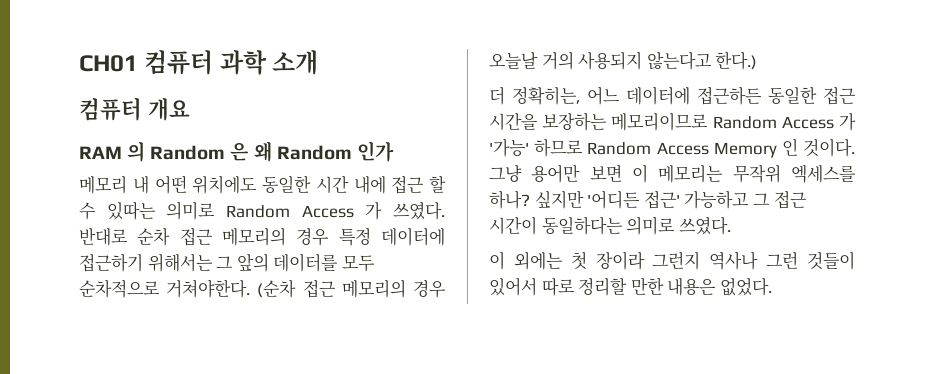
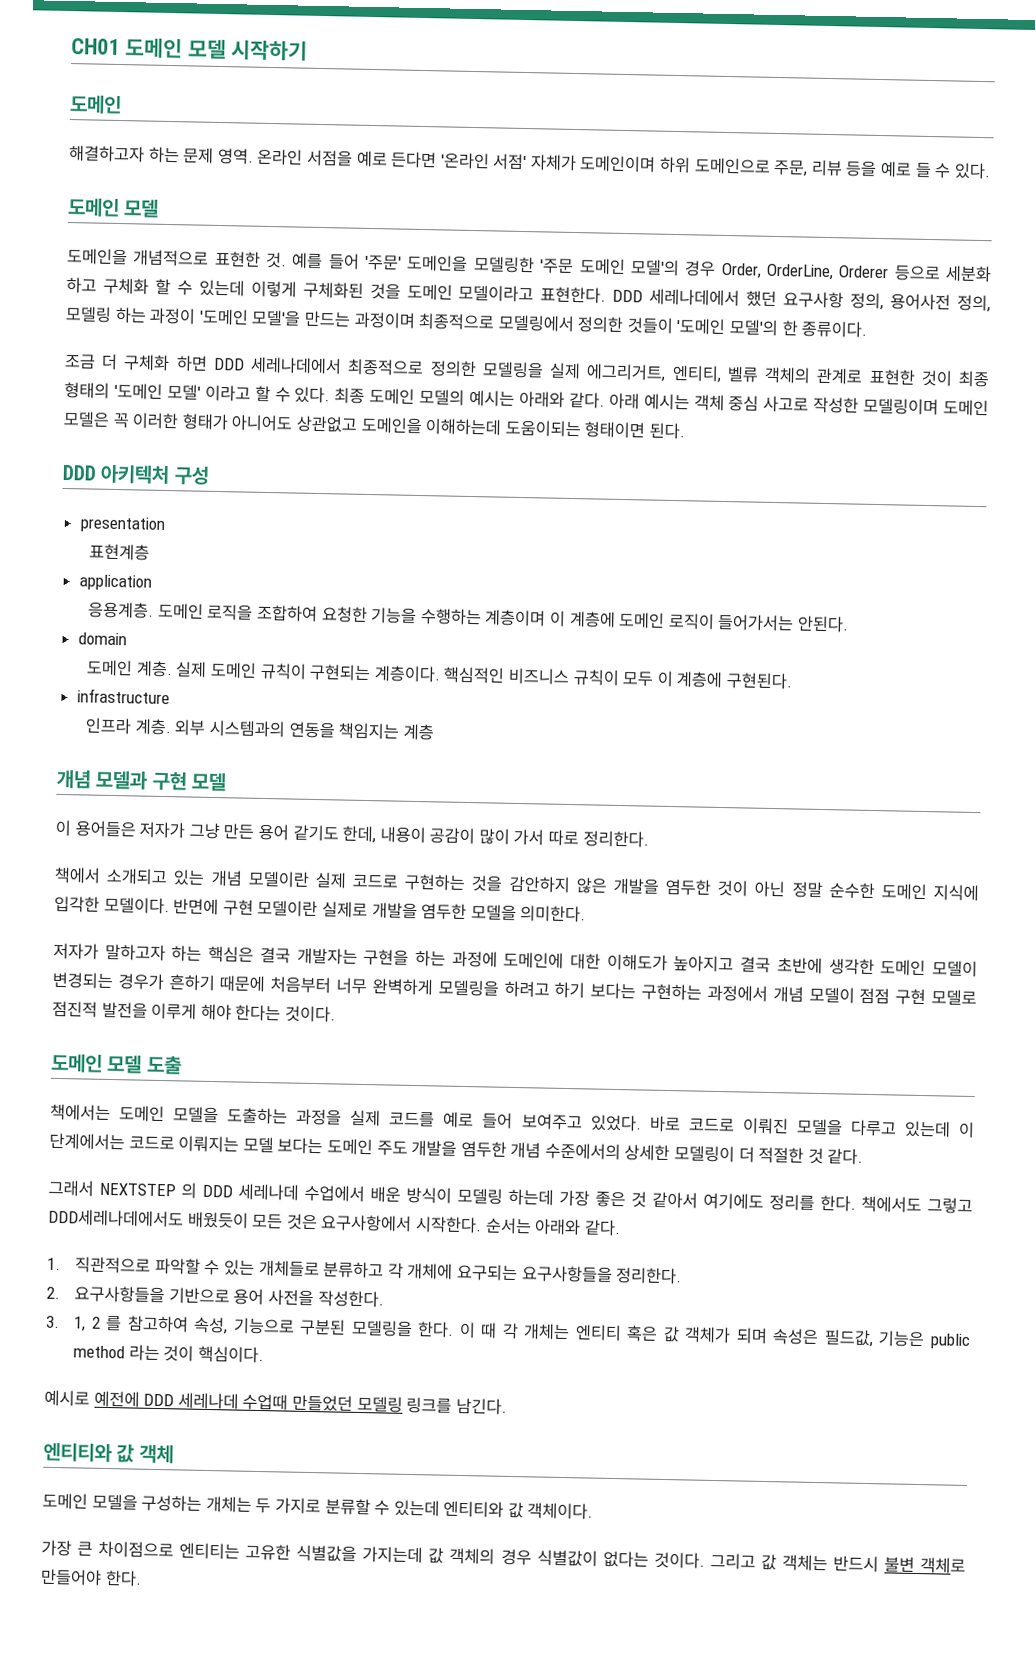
[144,50,319,75] [79,97,190,121] [79,141,394,162] [79,175,446,194] [79,201,445,220] [79,227,445,246] [79,253,375,272] [79,279,446,298] [489,51,758,70] [489,86,856,105] [489,112,856,131] [489,138,855,158] [489,164,856,183] [489,190,807,209] [489,216,731,235] [489,251,855,270] [489,277,772,296] 컴퓨터 과학 소개 // 컴퓨터 개요 // RAM 의 Random 은 왜 Random 인가 // 메모리 내 어떤 위치에도 동일한 시간 내에 접근 할 수 있따는 의미로 Random Access 가 쓰였다. 반대로 순차 접근 메모리의 경우 특정 데이터에 접근하기 위해서는 그 앞의 데이터를 모두 순차적으로 거쳐야한다. (순차 접근 메모리의 경우 오늘날 거의 사용되지 않는다고 한다.) // 더 정확히는, 어느 데이터에 접근하든 동일한 접근 시간을 보장하는 메모리이므로 Random Access 가 '가능' 하므로 Random Access Memory 인 것이다. 그냥 용어만 보면 이 메모리는 무작위 엑세스를 하나? 싶지만 '어디든 접근' 가능하고 그 접근 시간이 동일하다는 의미로 쓰였다. // 이 외에는 첫 장이라 그런지 역사나 그런 것들이 있어서 따로 정리할 만한 내용은 없었다. -> [124,37,309,61] [69,95,122,115] [69,145,991,180] [67,198,160,218] [67,247,993,283] [66,276,991,313] [65,305,869,338] [64,353,991,388] [64,381,989,417] [63,410,685,440] [62,464,210,485] [79,516,166,533] [89,543,151,561] [78,574,152,591] [88,601,849,633] [77,632,127,646] [86,659,793,690] [76,688,170,705] [85,717,434,741] [56,769,227,792] [55,819,649,848] [54,866,979,902] [54,895,587,923] [53,942,979,978] [52,971,978,1007] [52,1000,336,1023] [51,1053,182,1075] [50,1103,975,1139] [49,1132,864,1165] [48,1179,973,1215] [48,1208,621,1237] [47,1256,683,1285] [46,1285,384,1308] [46,1315,972,1350] [73,1344,264,1364] [44,1389,507,1415] [43,1442,174,1464] [42,1492,594,1520] [41,1539,966,1574] [40,1568,142,1587] 도메인 모델 시작하기 // 도메인 // 해결하고자 하는 문제 영역. 온라인 서점을 예로 든다면 '온라인 서점' 자체가 도메인이며 하위 도메인으로 주문, 리뷰 등을 예로 들 수 있다. // 도메인 모델 // 도메인을 개념적으로 표현한 것. 예를 들어 '주문' 도메인을 모델링한 '주문 도메인 모델'의 경우 Order, OrderLine, Orderer 등으로 세분화 하고 구체화 할 수 있는데 이렇게 구체화된 것을 도메인 모델이라고 표현한다. DDD 세레나데에서 했던 요구사항 정의, 용어사전 정의, 모델링 하는 과정이 '도메인 모델'을 만드는 과정이며 최종적으로 모델링에서 정의한 것들이 '도메인 모델'의 한 종류이다. // 조금 더 구체화 하면 DDD 세레나데에서 최종적으로 정의한 모델링을 실제 에그리거트, 엔티티, 벨류 객체의 관계로 표현한 것이 최종 형태의 '도메인 모델' 이라고 할 수 있다. 최종 도메인 모델의 예시는 아래와 같다. 아래 예시는 객체 중심 사고로 작성한 모델링이며 도메인 모델은 꼭 이러한 형태가 아니어도 상관없고 도메인을 이해하는데 도움이되는 형태이면 된다. // DDD 아키텍처 구성 // presentation // 표현계층 // application // 응용계층. 도메인 로직을 조합하여 요청한 기능을 수행하는 계층이며 이 계층에 도메인 로직이 들어가서는 안된다. // domain // 도메인 계층. 실제 도메인 규칙이 구현되는 계층이다. 핵심적인 비즈니스 규칙이 모두 이 계층에 구현된다. // infrastructure // 인프라 계층. 외부 시스템과의 연동을 책임지는 계층 // 개념 모델과 구현 모델 // 이 용어들은 저자가 그냥 만든 용어 같기도 한데, 내용이 공감이 많이 가서 따로 정리한다. // 책에서 소개되고 있는 개념 모델이란 실제 코드로 구현하는 것을 감안하지 않은 개발을 염두한 것이 아닌 정말 순수한 도메인 지식에 입각한 모델이다. 반면에 구현 모델이란 실제로 개발을 염두한 모델을 의미한다. // 저자가 말하고자 하는 핵심은 결국 개발자는 구현을 하는 과정에 도메인에 대한 이해도가 높아지고 결국 초반에 생각한 도메인 모델이 변경되는 경우가 흔하기 때문에 처음부터 너무 완벽하게 모델링을 하려고 하기 보다는 구현하는 과정에서 개념 모델이 점점 구현 모델로 점진적 발전을 이루게 해야 한다는 것이다. // 도메인 모델 도출 // 책에서는 도메인 모델을 도출하는 과정을 실제 코드를 예로 들어 보여주고 있었다. 바로 코드로 이뤄진 모델을 다루고 있는데 이 단계에서는 코드로 이뤄지는 모델 보다는 도메인 주도 개발을 염두한 개념 수준에서의 상세한 모델링이 더 적절한 것 같다. // 그래서 NEXTSTEP 의 DDD 세레나데 수업에서 배운 방식이 모델링 하는데 가장 좋은 것 같아서 여기에도 정리를 한다. 책에서도 그렇고 DDD세레나데에서도 배웠듯이 모든 것은 요구사항에서 시작한다. 순서는 아래와 같다. // 1. 직관적으로 파악할 수 있는 개체들로 분류하고 각 개체에 요구되는 요구사항들을 정리한다. // 2. 요구사항들을 기반으로 용어 사전을 작성한다. // 3. 1, 2 를 참고하여 속성, 기능으로 구분된 모델링을 한다. 이 때 각 개체는 엔티티 혹은 값 객체가 되며 속성은 필드값, 기능은 public method 라는 것이 핵심이다. // 예시로 예전에 DDD 세레나데 수업때 만들었던 모델링 링크를 남긴다. // 엔티티와 값 객체 // 도메인 모델을 구성하는 개체는 두 가지로 분류할 수 있는데 엔티티와 값 객체이다. // 가장 큰 차이점으로 엔티티는 고유한 식별값을 가지는데 값 객체의 경우 식별값이 없다는 것이다. 그리고 값 객체는 반드시 불변 객체로 만들어야 한다.

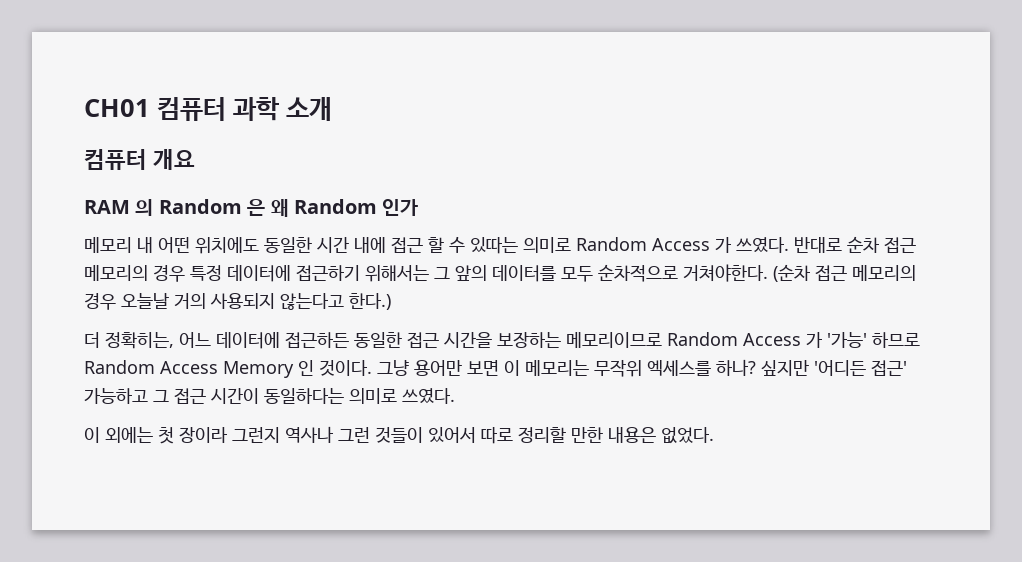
[124,37,309,61] [69,95,122,115] [69,145,991,180] [67,198,160,218] [67,247,993,283] [66,276,991,313] [65,305,869,338] [64,353,991,388] [64,381,989,417] [63,410,685,440] [62,464,210,485] [79,516,166,533] [89,543,151,561] [78,574,152,591] [88,601,849,633] [77,632,127,646] [86,659,793,690] [76,688,170,705] [85,717,434,741] [56,769,227,792] [55,819,649,848] [54,866,979,902] [54,895,587,923] [53,942,979,978] [52,971,978,1007] [52,1000,336,1023] [51,1053,182,1075] [50,1103,975,1139] [49,1132,864,1165] [48,1179,973,1215] [48,1208,621,1237] [47,1256,683,1285] [46,1285,384,1308] [46,1315,972,1350] [73,1344,264,1364] [44,1389,507,1415] [43,1442,174,1464] [42,1492,594,1520] [41,1539,966,1574] [40,1568,142,1587] 도메인 모델 시작하기 // 도메인 // 해결하고자 하는 문제 영역. 온라인 서점을 예로 든다면 '온라인 서점' 자체가 도메인이며 하위 도메인으로 주문, 리뷰 등을 예로 들 수 있다. // 도메인 모델 // 도메인을 개념적으로 표현한 것. 예를 들어 '주문' 도메인을 모델링한 '주문 도메인 모델'의 경우 Order, OrderLine, Orderer 등으로 세분화 하고 구체화 할 수 있는데 이렇게 구체화된 것을 도메인 모델이라고 표현한다. DDD 세레나데에서 했던 요구사항 정의, 용어사전 정의, 모델링 하는 과정이 '도메인 모델'을 만드는 과정이며 최종적으로 모델링에서 정의한 것들이 '도메인 모델'의 한 종류이다. // 조금 더 구체화 하면 DDD 세레나데에서 최종적으로 정의한 모델링을 실제 에그리거트, 엔티티, 벨류 객체의 관계로 표현한 것이 최종 형태의 '도메인 모델' 이라고 할 수 있다. 최종 도메인 모델의 예시는 아래와 같다. 아래 예시는 객체 중심 사고로 작성한 모델링이며 도메인 모델은 꼭 이러한 형태가 아니어도 상관없고 도메인을 이해하는데 도움이되는 형태이면 된다. // DDD 아키텍처 구성 // presentation // 표현계층 // application // 응용계층. 도메인 로직을 조합하여 요청한 기능을 수행하는 계층이며 이 계층에 도메인 로직이 들어가서는 안된다. // domain // 도메인 계층. 실제 도메인 규칙이 구현되는 계층이다. 핵심적인 비즈니스 규칙이 모두 이 계층에 구현된다. // infrastructure // 인프라 계층. 외부 시스템과의 연동을 책임지는 계층 // 개념 모델과 구현 모델 // 이 용어들은 저자가 그냥 만든 용어 같기도 한데, 내용이 공감이 많이 가서 따로 정리한다. // 책에서 소개되고 있는 개념 모델이란 실제 코드로 구현하는 것을 감안하지 않은 개발을 염두한 것이 아닌 정말 순수한 도메인 지식에 입각한 모델이다. 반면에 구현 모델이란 실제로 개발을 염두한 모델을 의미한다. // 저자가 말하고자 하는 핵심은 결국 개발자는 구현을 하는 과정에 도메인에 대한 이해도가 높아지고 결국 초반에 생각한 도메인 모델이 변경되는 경우가 흔하기 때문에 처음부터 너무 완벽하게 모델링을 하려고 하기 보다는 구현하는 과정에서 개념 모델이 점점 구현 모델로 점진적 발전을 이루게 해야 한다는 것이다. // 도메인 모델 도출 // 책에서는 도메인 모델을 도출하는 과정을 실제 코드를 예로 들어 보여주고 있었다. 바로 코드로 이뤄진 모델을 다루고 있는데 이 단계에서는 코드로 이뤄지는 모델 보다는 도메인 주도 개발을 염두한 개념 수준에서의 상세한 모델링이 더 적절한 것 같다. // 그래서 NEXTSTEP 의 DDD 세레나데 수업에서 배운 방식이 모델링 하는데 가장 좋은 것 같아서 여기에도 정리를 한다. 책에서도 그렇고 DDD세레나데에서도 배웠듯이 모든 것은 요구사항에서 시작한다. 순서는 아래와 같다. // 1. 직관적으로 파악할 수 있는 개체들로 분류하고 각 개체에 요구되는 요구사항들을 정리한다. // 2. 요구사항들을 기반으로 용어 사전을 작성한다. // 3. 1, 2 를 참고하여 속성, 기능으로 구분된 모델링을 한다. 이 때 각 개체는 엔티티 혹은 값 객체가 되며 속성은 필드값, 기능은 public method 라는 것이 핵심이다. // 예시로 예전에 DDD 세레나데 수업때 만들었던 모델링 링크를 남긴다. // 엔티티와 값 객체 // 도메인 모델을 구성하는 개체는 두 가지로 분류할 수 있는데 엔티티와 값 객체이다. // 가장 큰 차이점으로 엔티티는 고유한 식별값을 가지는데 값 객체의 경우 식별값이 없다는 것이다. 그리고 값 객체는 반드시 불변 객체로 만들어야 한다. -> [157,97,332,121] [84,149,196,170] [84,199,419,217] [84,236,916,254] [84,264,916,282] [84,293,391,310] [84,332,920,349] [84,359,907,378] [84,388,455,404] [84,426,714,444] 컴퓨터 과학 소개 // 컴퓨터 개요 // RAM 의 Random 은 왜 Random 인가 // 메모리 내 어떤 위치에도 동일한 시간 내에 접근 할 수 있따는 의미로 Random Access 가 쓰였다. 반대로 순차 접근 메모리의 경우 특정 데이터에 접근하기 위해서는 그 앞의 데이터를 모두 순차적으로 거쳐야한다. (순차 접근 메모리의 경우 오늘날 거의 사용되지 않는다고 한다.) // 더 정확히는, 어느 데이터에 접근하든 동일한 접근 시간을 보장하는 메모리이므로 Random Access 가 '가능' 하므로 Random Access Memory 인 것이다. 그냥 용어만 보면 이 메모리는 무작위 엑세스를 하나? 싶지만 '어디든 접근' 가능하고 그 접근 시간이 동일하다는 의미로 쓰였다. // 이 외에는 첫 장이라 그런지 역사나 그런 것들이 있어서 따로 정리할 만한 내용은 없었다.

